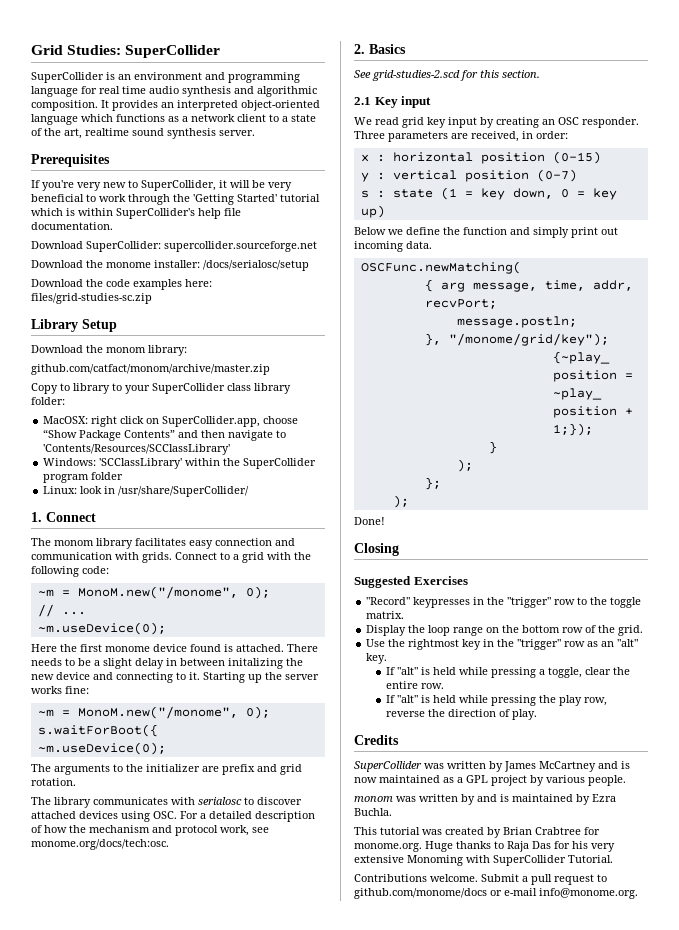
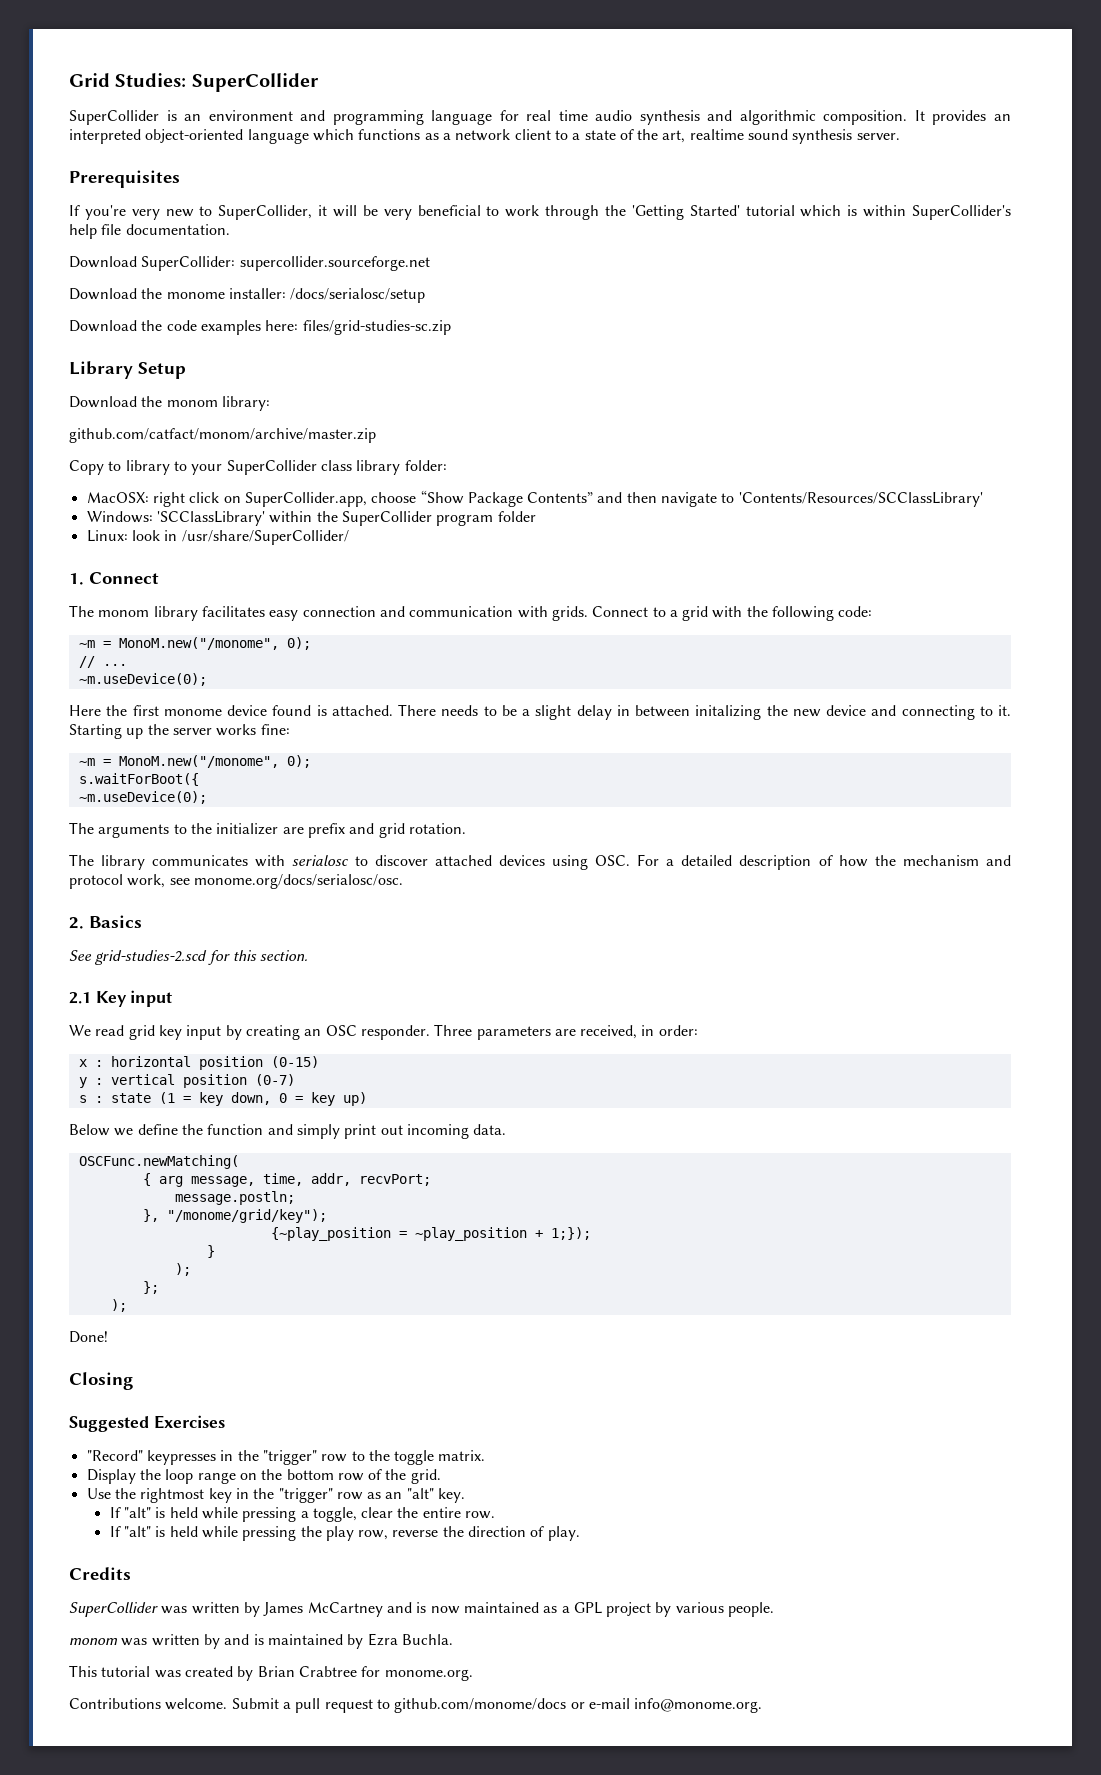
[31,839,169,850] monome.org/docs/tech:osc. -> [193,874,403,889] monome.org/docs/serialosc/osc.
[425,841,615,852] [354,855,613,866] Huge thanks to Raja Das for his very extensive Monoming with SuperCollider Tutorial. -> (473, 1675) none

